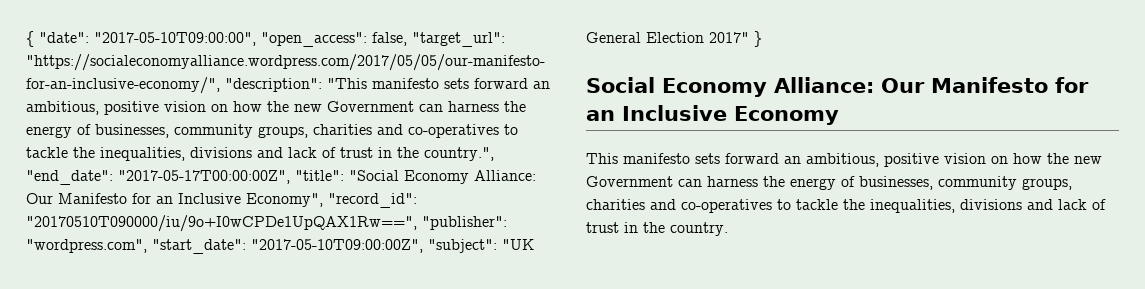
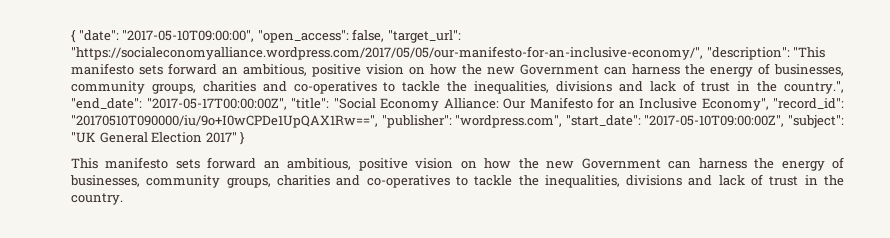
[586,77,1089,97] [586,105,839,125] // Social Economy Alliance: Our Manifesto for an Inclusive Economy -> (246, 138) none

